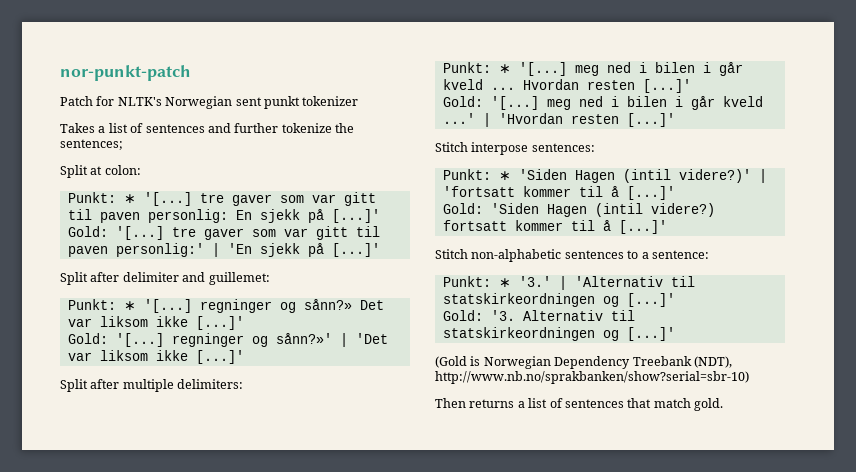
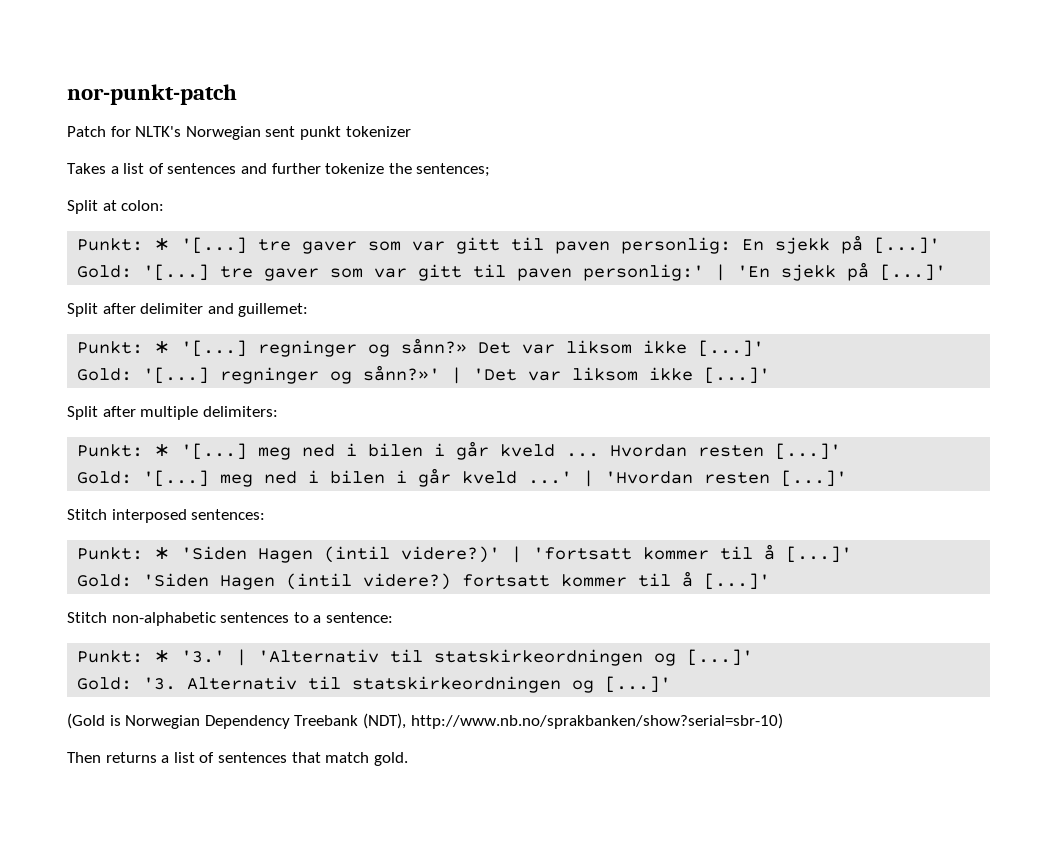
[471,142,529,155] interpose -> [111,509,187,523] interposed

